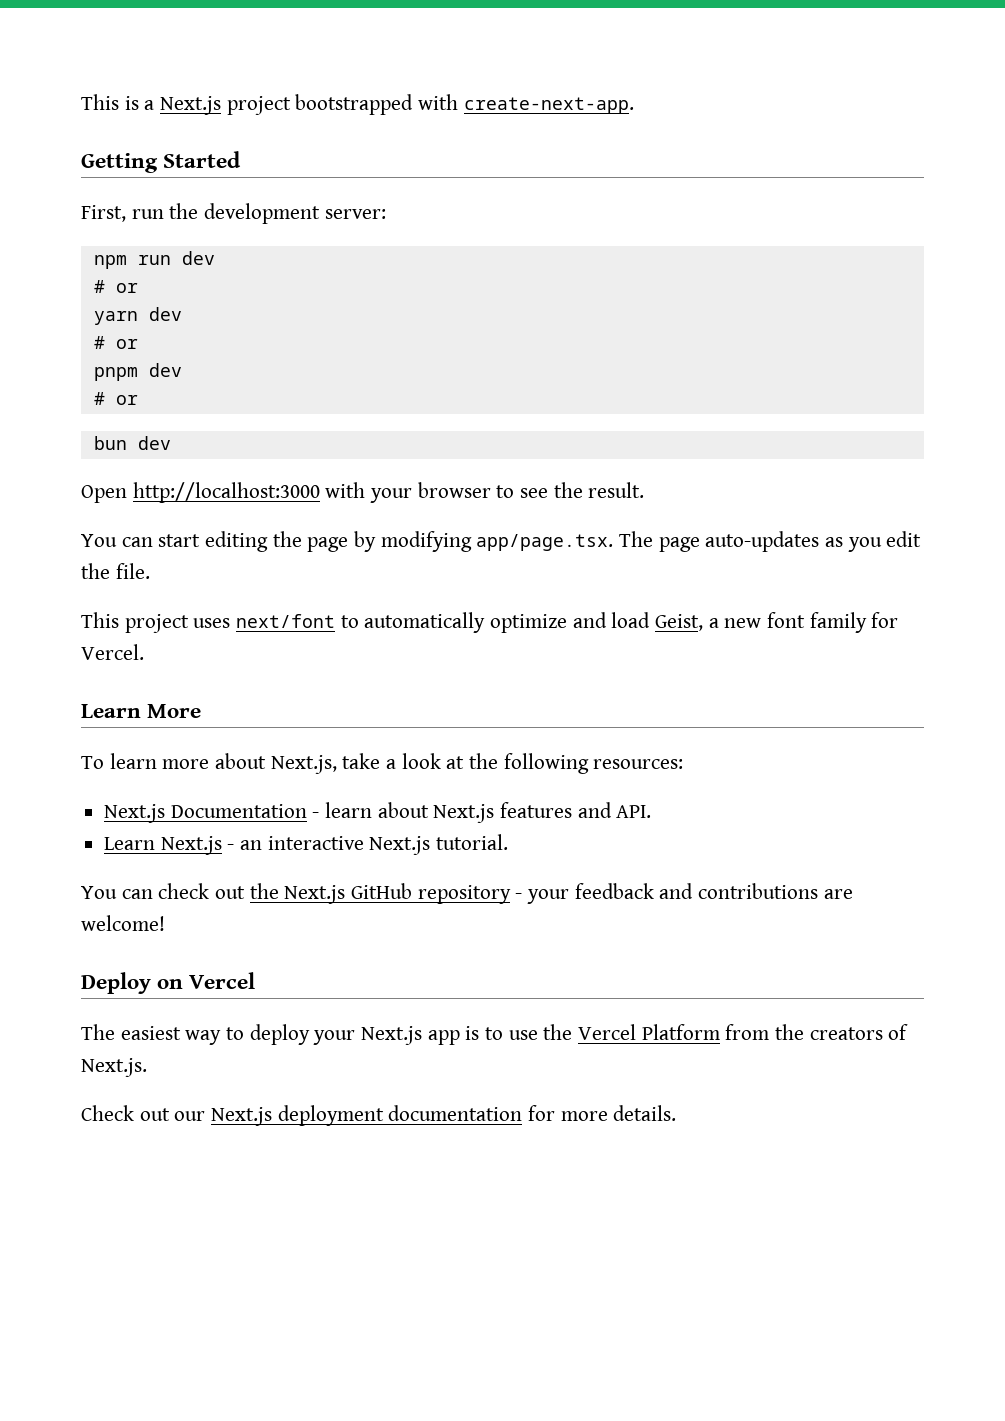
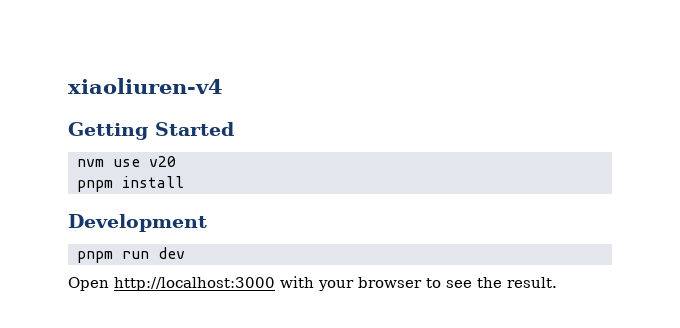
[81,94,634,115] [81,151,242,173] [81,203,386,224] [93,251,215,269] [93,280,138,293] [93,307,182,325] [93,336,138,349] [93,363,182,381] [93,392,138,405] [93,436,127,450] This is a Next.js project bootstrapped with create-next-app. // Getting Started // First, run the development server: // npm run dev // # or // yarn dev // # or // pnpm dev // # or // bun -> [68,78,223,94] [68,122,234,140] [77,156,176,167] [77,176,184,192] [68,214,207,232] [77,251,149,263] xiaoliuren-v4 // Getting Started // nvm use v20 // pnpm install // Development // pnpm run
[81,531,922,552] [81,563,150,579] [81,612,899,633] [81,644,144,660] [81,704,202,718] [81,753,684,774] [104,802,652,823] [104,834,509,855] [81,883,853,904] [81,915,165,931] [81,972,256,994] [81,1024,909,1045] [81,1058,147,1077] [81,1105,677,1126] // You can start editing the page by modifying app/page.tsx. The page auto-updates as you edit the file. // This project uses next/font to automatically optimize and load Geist, a new font family for Vercel. // Learn More // To learn more about Next.js, take a look at the following resources: // Next.js Documentation - learn about Next.js features and API. // Learn Next.js - an interactive Next.js tutorial. // You can check out the Next.js GitHub repository - your feedback and contributions are welcome! // Deploy on Vercel // The easiest way to deploy your Next.js app is to use the Vercel Platform from the creators of Next.js. // Check out our Next.js deployment documentation for more details. -> (557, 282) none

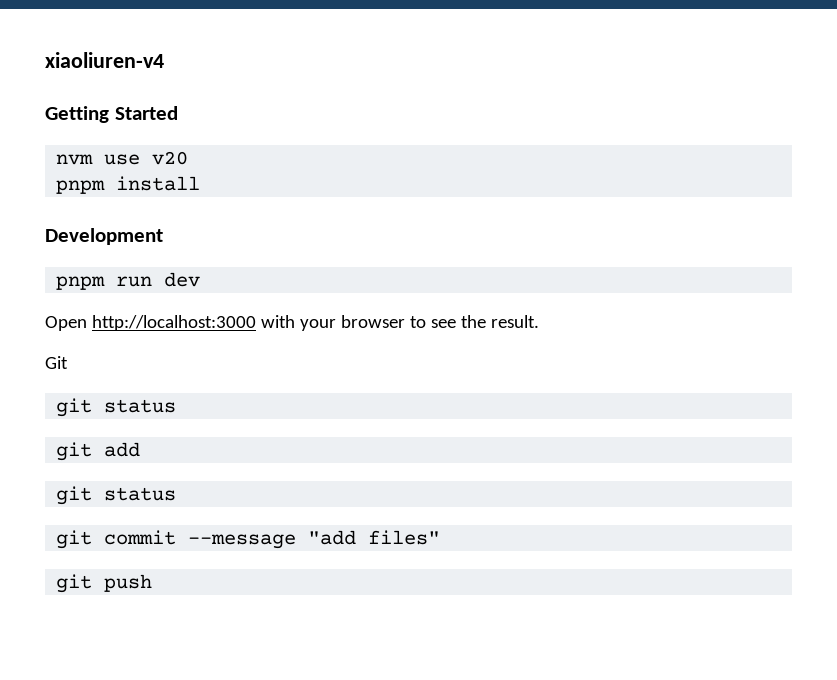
(557, 282) none -> [45,356,68,369] [56,398,177,417] [56,442,141,461] [56,486,177,505] [56,530,441,549] [56,574,153,593] // Git // git status // git add // git status // git commit --message "add files" // git push

